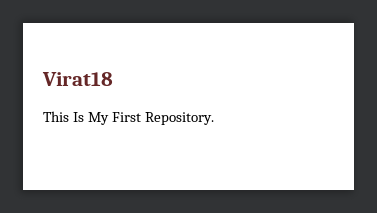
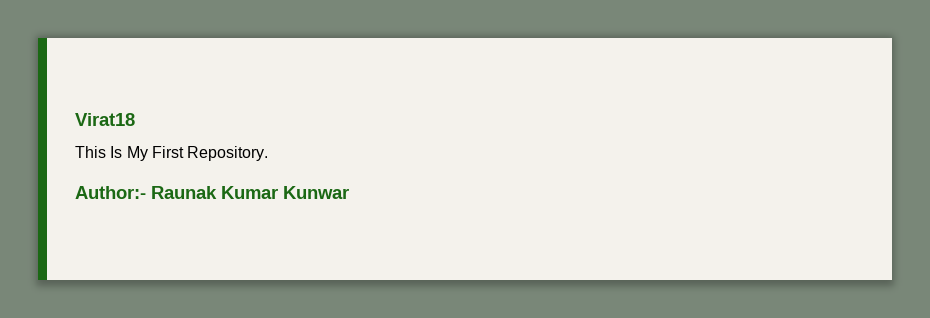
(214, 118) none -> [75,186,349,199] // Author:- Raunak Kumar Kunwar

